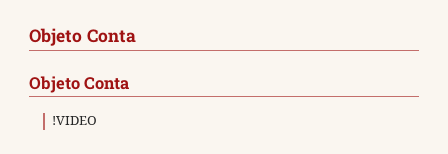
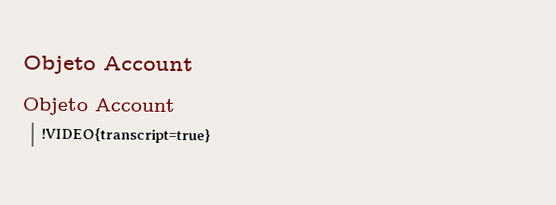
[29,28,136,46] [29,76,130,93] [51,116,97,125] Objeto Conta // Objeto Conta // !VIDEO -> [23,55,193,75] [22,97,176,116] [41,127,212,144] Objeto Account // Objeto Account // !VIDEO{transcript=true}

